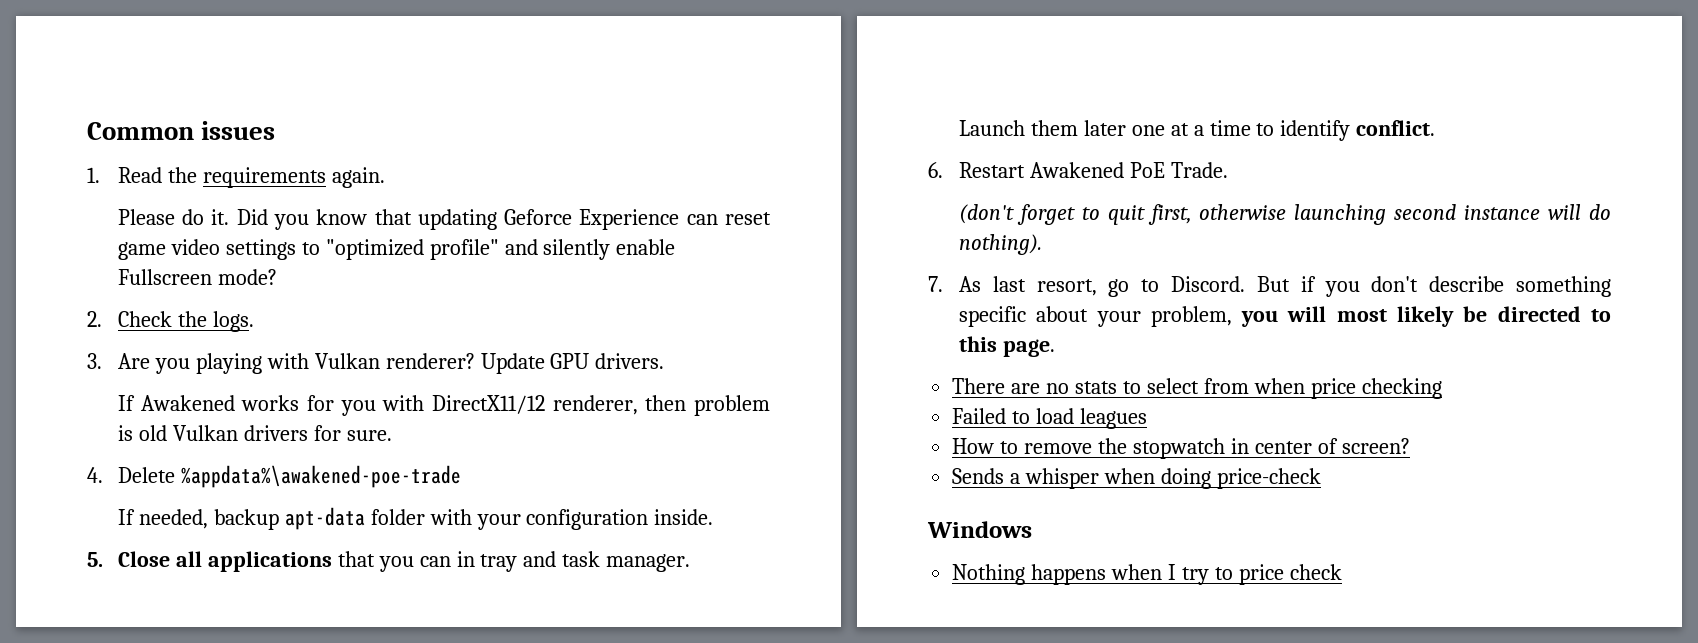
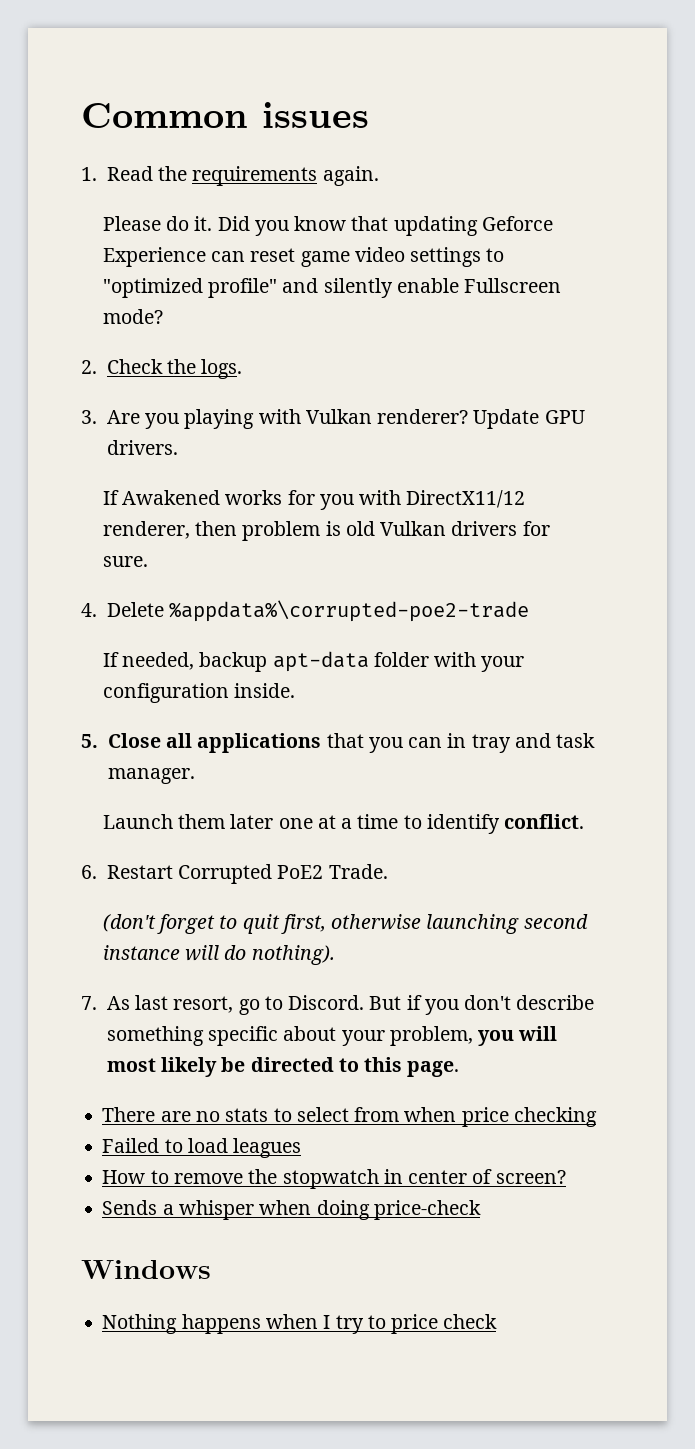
[180,465,461,488] %appdata%\awakened-poe-trade -> [169,600,530,622] %appdata%\corrupted-poe2-trade
[1029,162,1165,178] Awakened PoE -> [178,864,324,884] Corrupted PoE2

